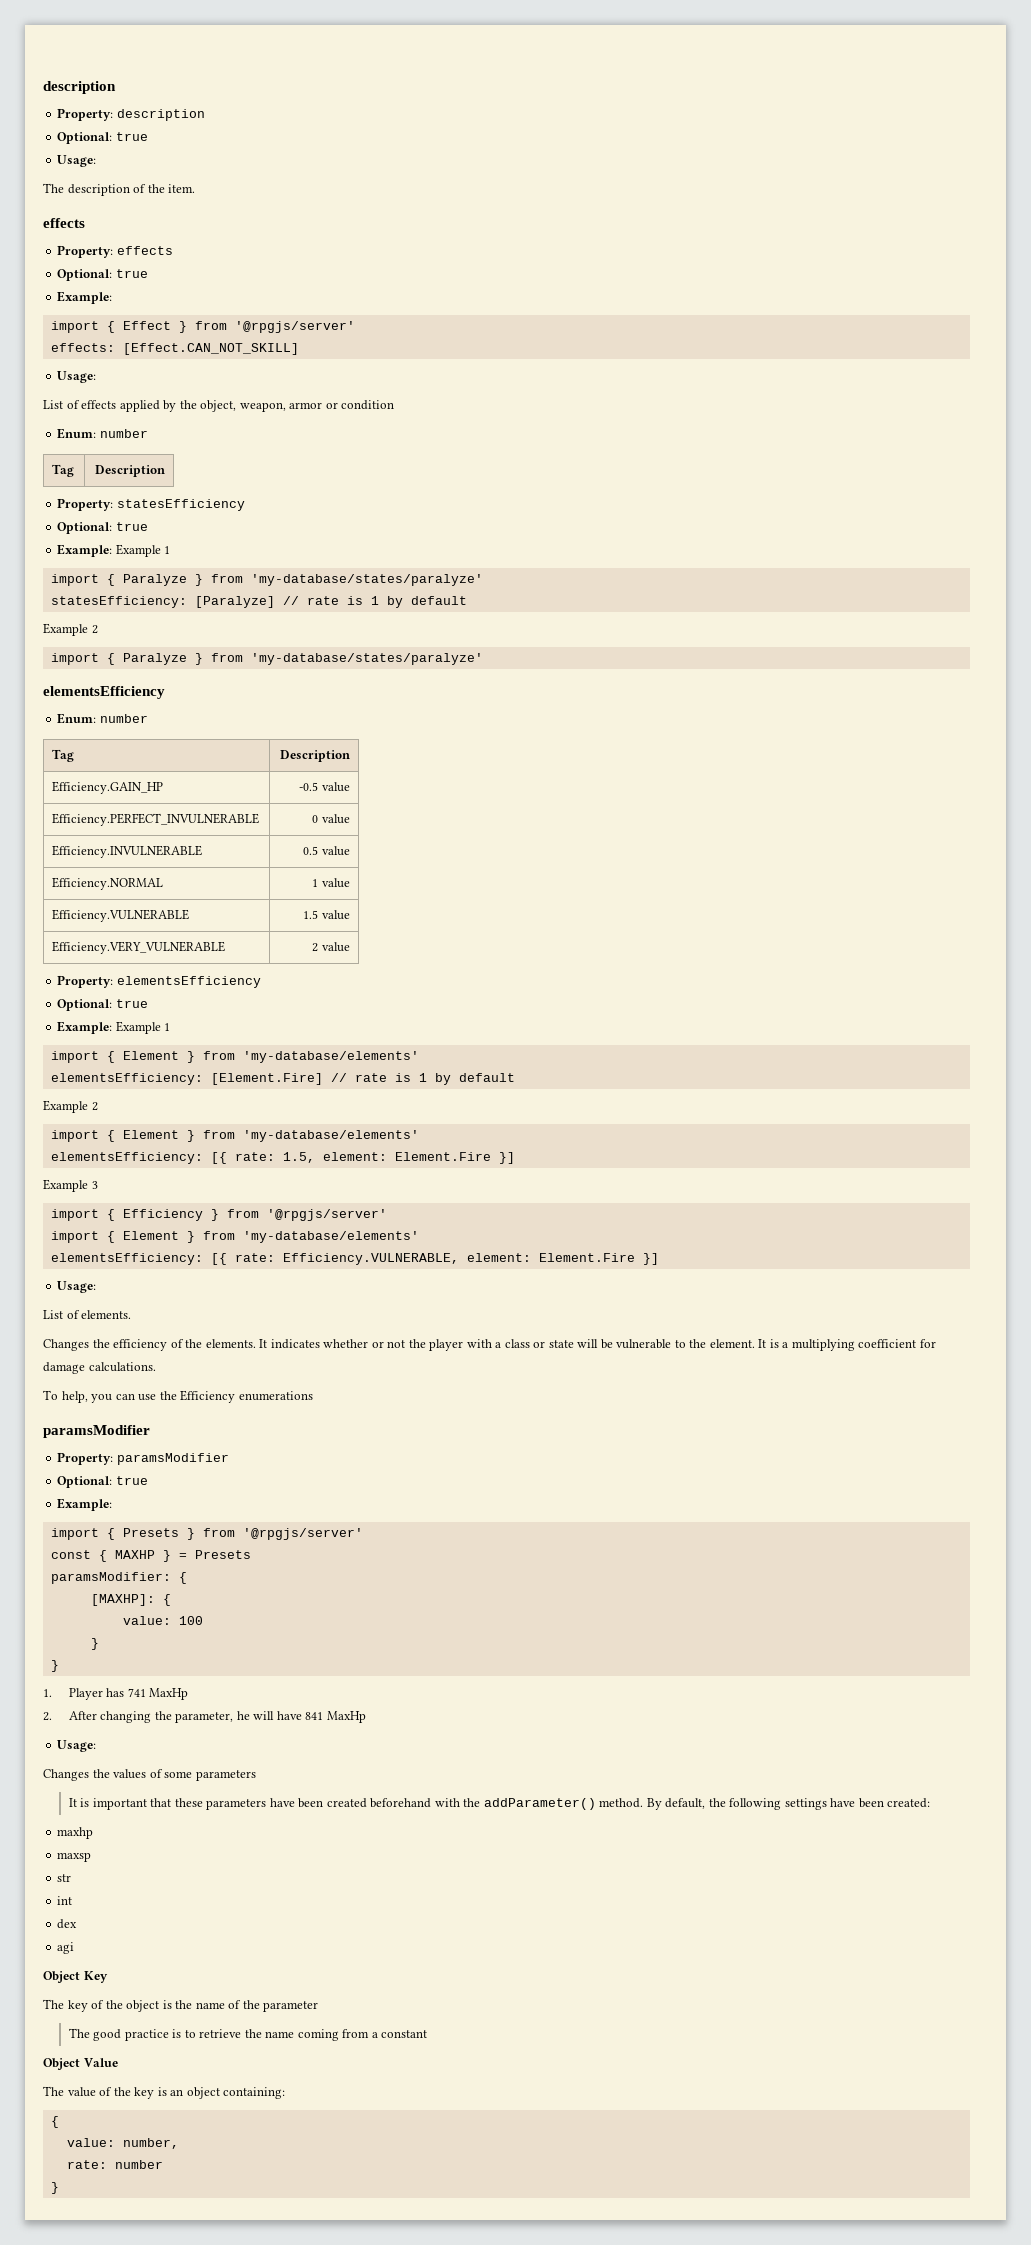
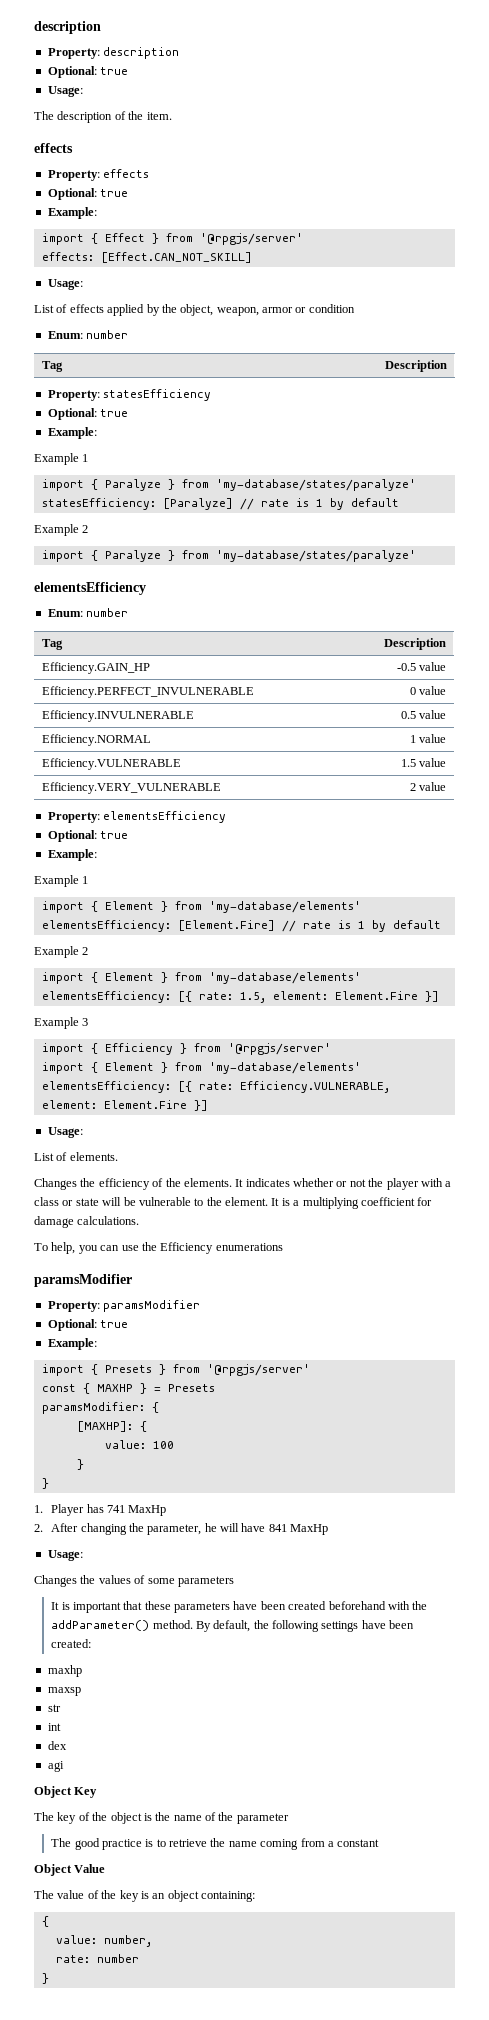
(113, 550) none -> (97, 433) //
(113, 1027) none -> (97, 855) //

